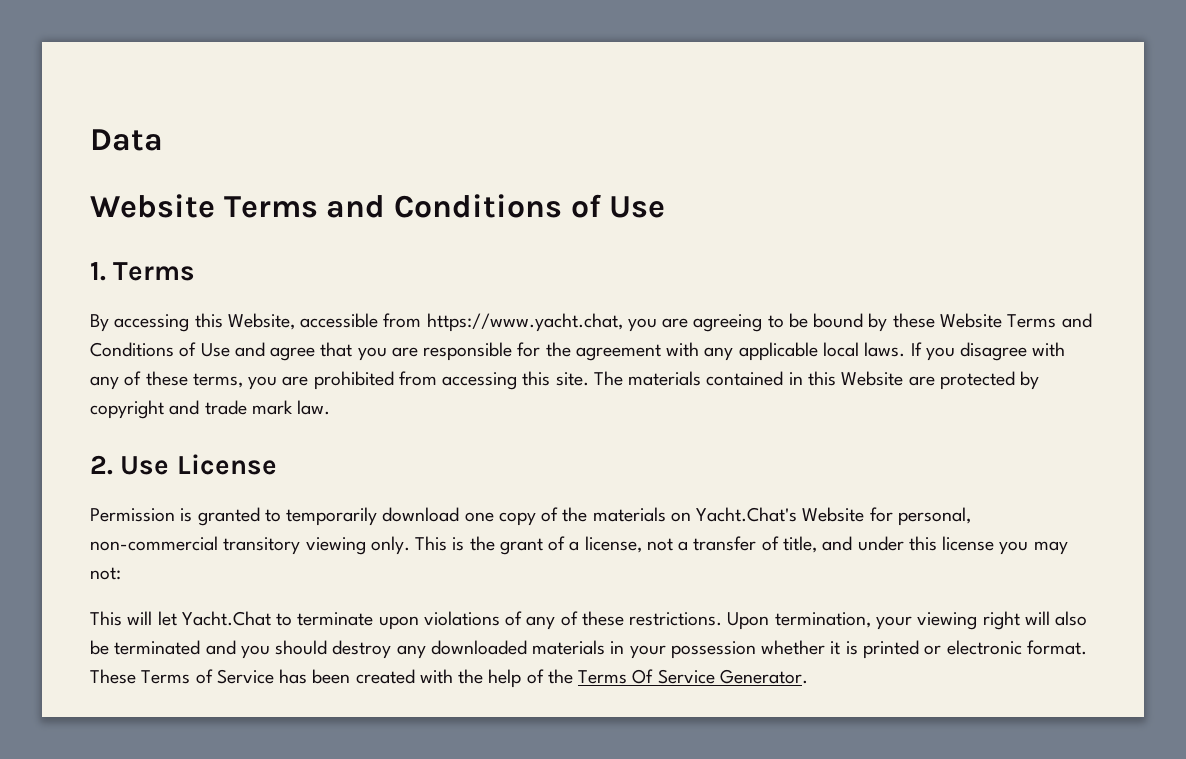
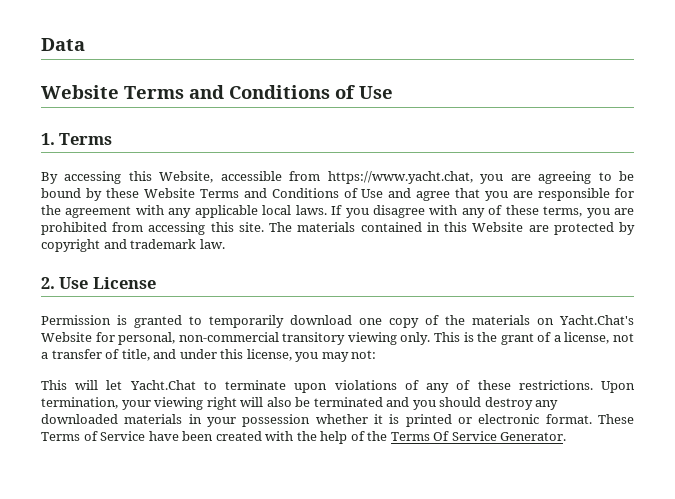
[204,400,293,415] trade mark -> [130,239,197,249] trademark
[942,536,995,551] license -> [246,349,292,361] license,
[279,669,308,684] has -> [148,431,179,441] have

